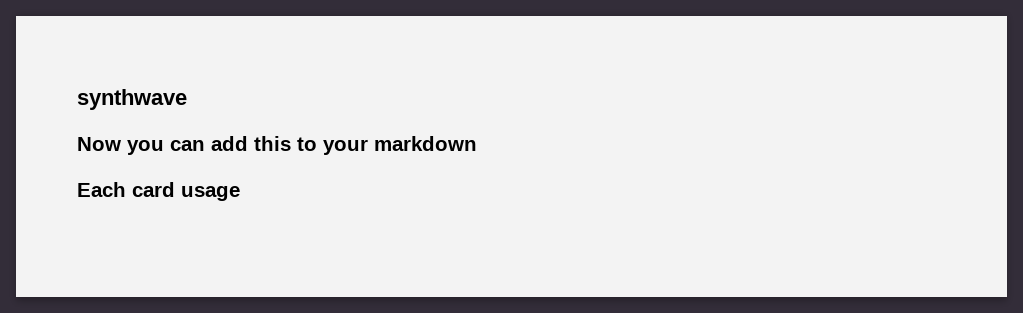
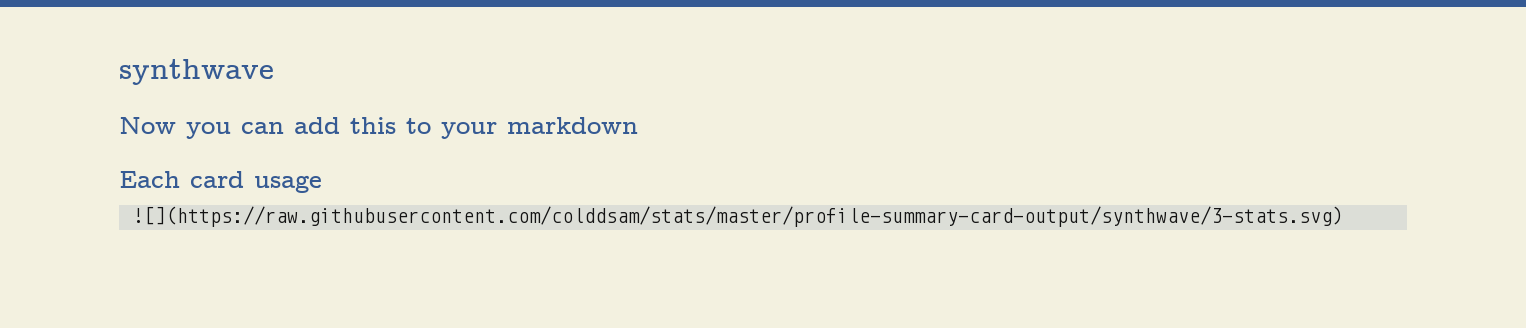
(240, 193) none -> [132,206,1343,227] // ![](https://raw.githubusercontent.com/colddsam/stats/master/profile-summary-card-output/synthwave/3-stats.svg)

